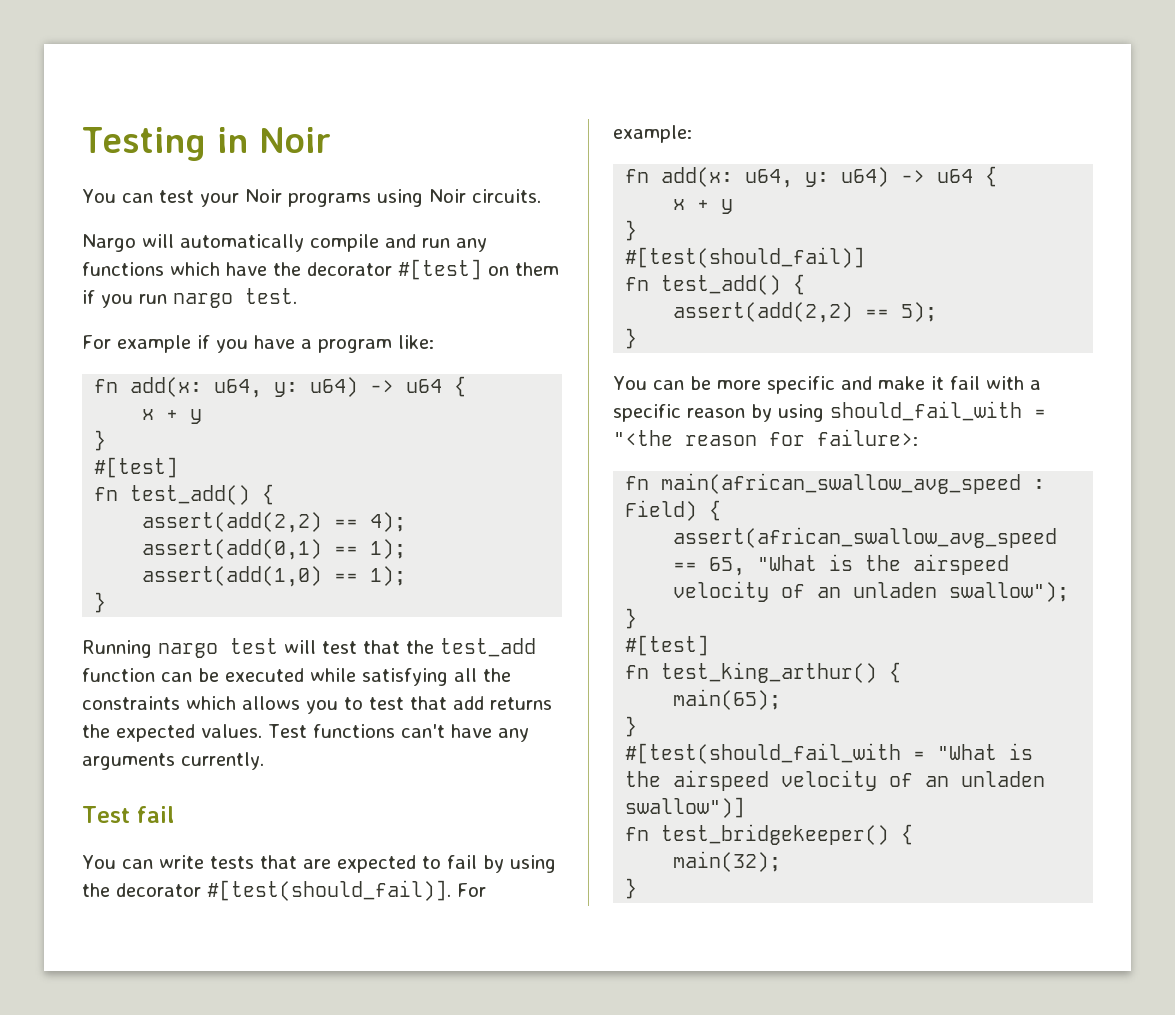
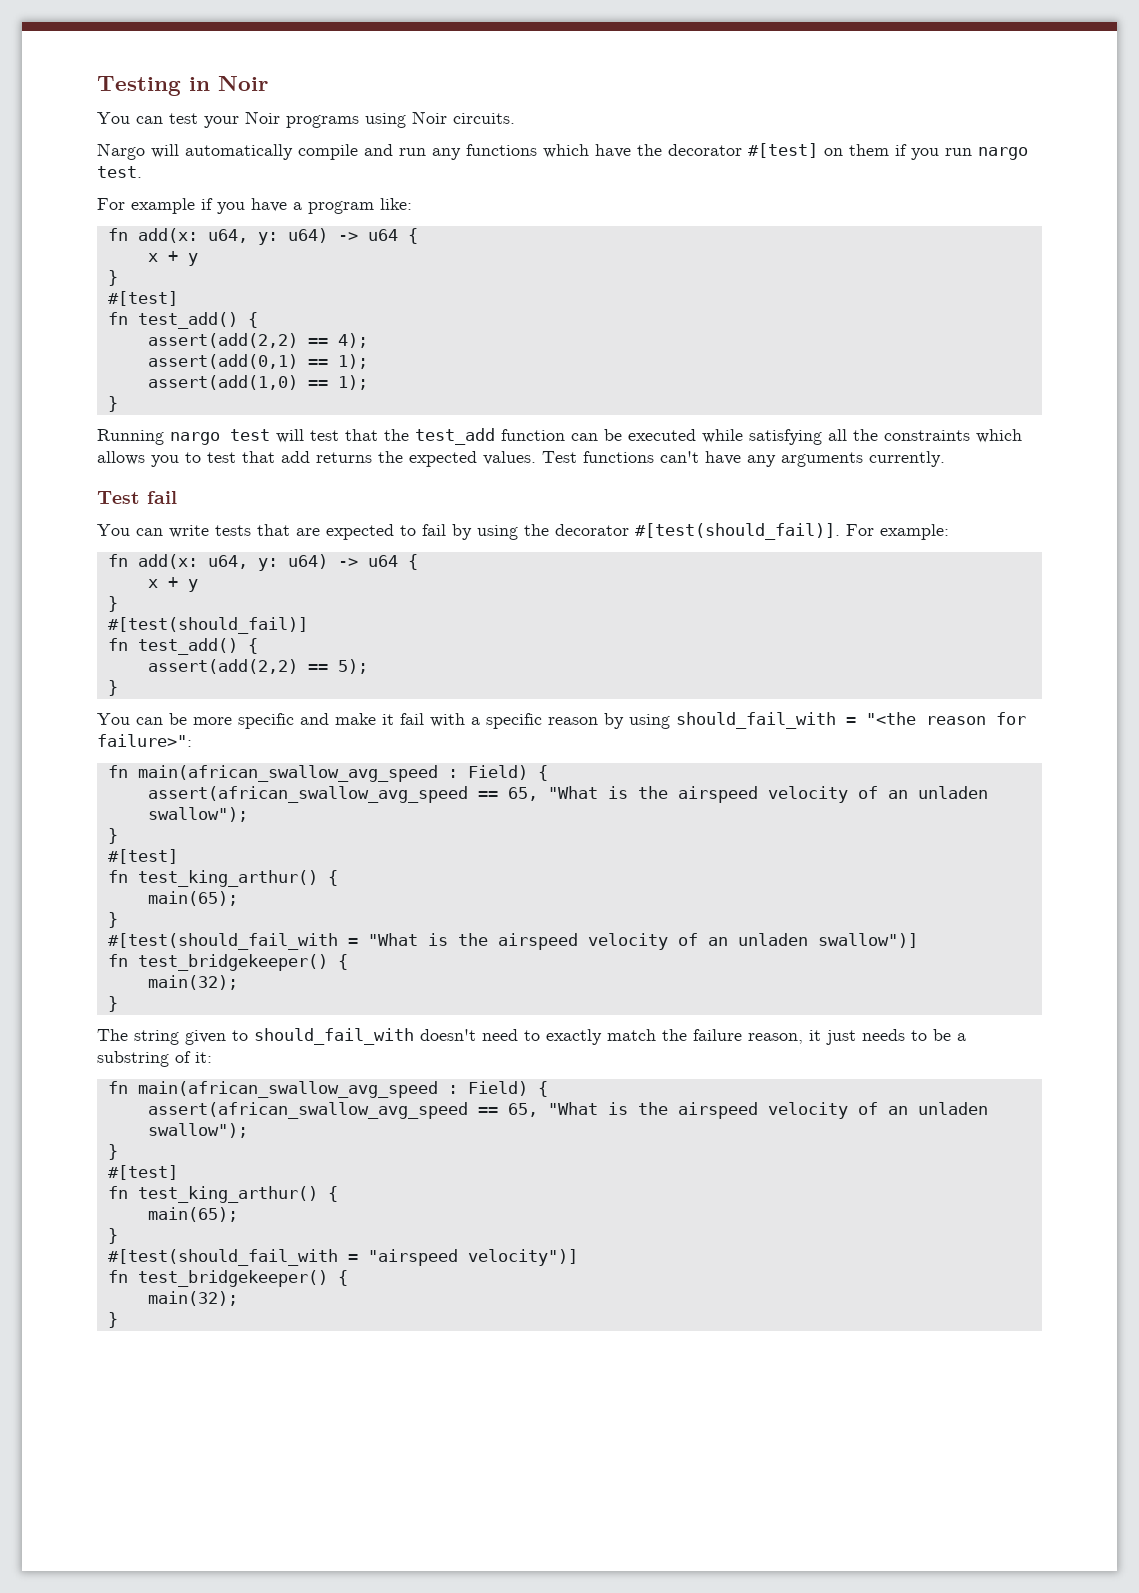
[817,429,918,446] failure>: -> [97,734,192,747] failure>":
(638, 888) none -> [97,1028,966,1045] [97,1051,212,1067] [107,1081,548,1098] [147,1102,988,1119] [147,1123,248,1138] [107,1144,118,1160] [107,1165,178,1180] [107,1186,338,1203] [147,1207,238,1222] [107,1228,118,1244] [107,1249,578,1266] [107,1270,348,1287] [147,1291,238,1306] [107,1312,118,1328] // The string given to should_fail_with doesn't need to exactly match the failure reason, it just needs to be a substring of it: // fn main(african_swallow_avg_speed : Field) { // assert(african_swallow_avg_speed == 65, "What is the airspeed velocity of an unladen swallow"); // } // #[test] // fn test_king_arthur() { // main(65); // } // #[test(should_fail_with = "airspeed velocity")] // fn test_bridgekeeper() { // main(32); // }

